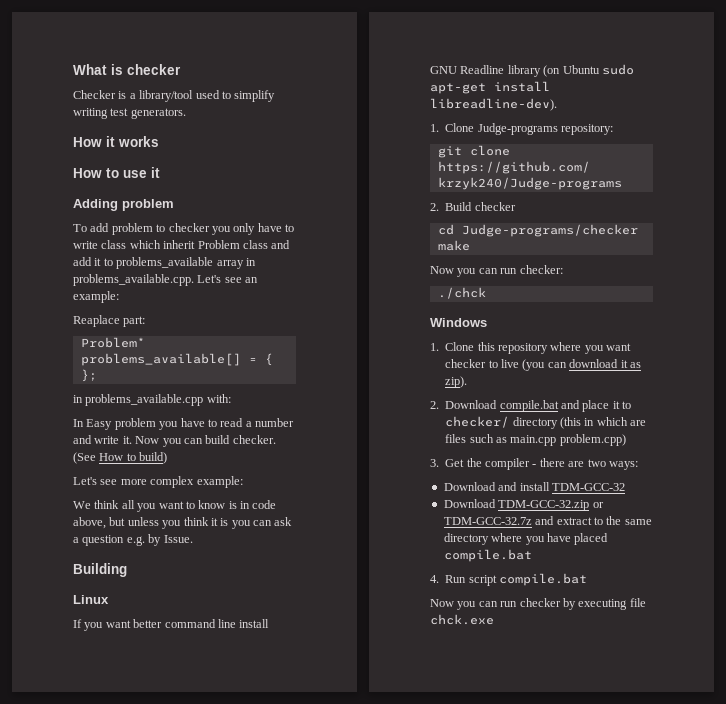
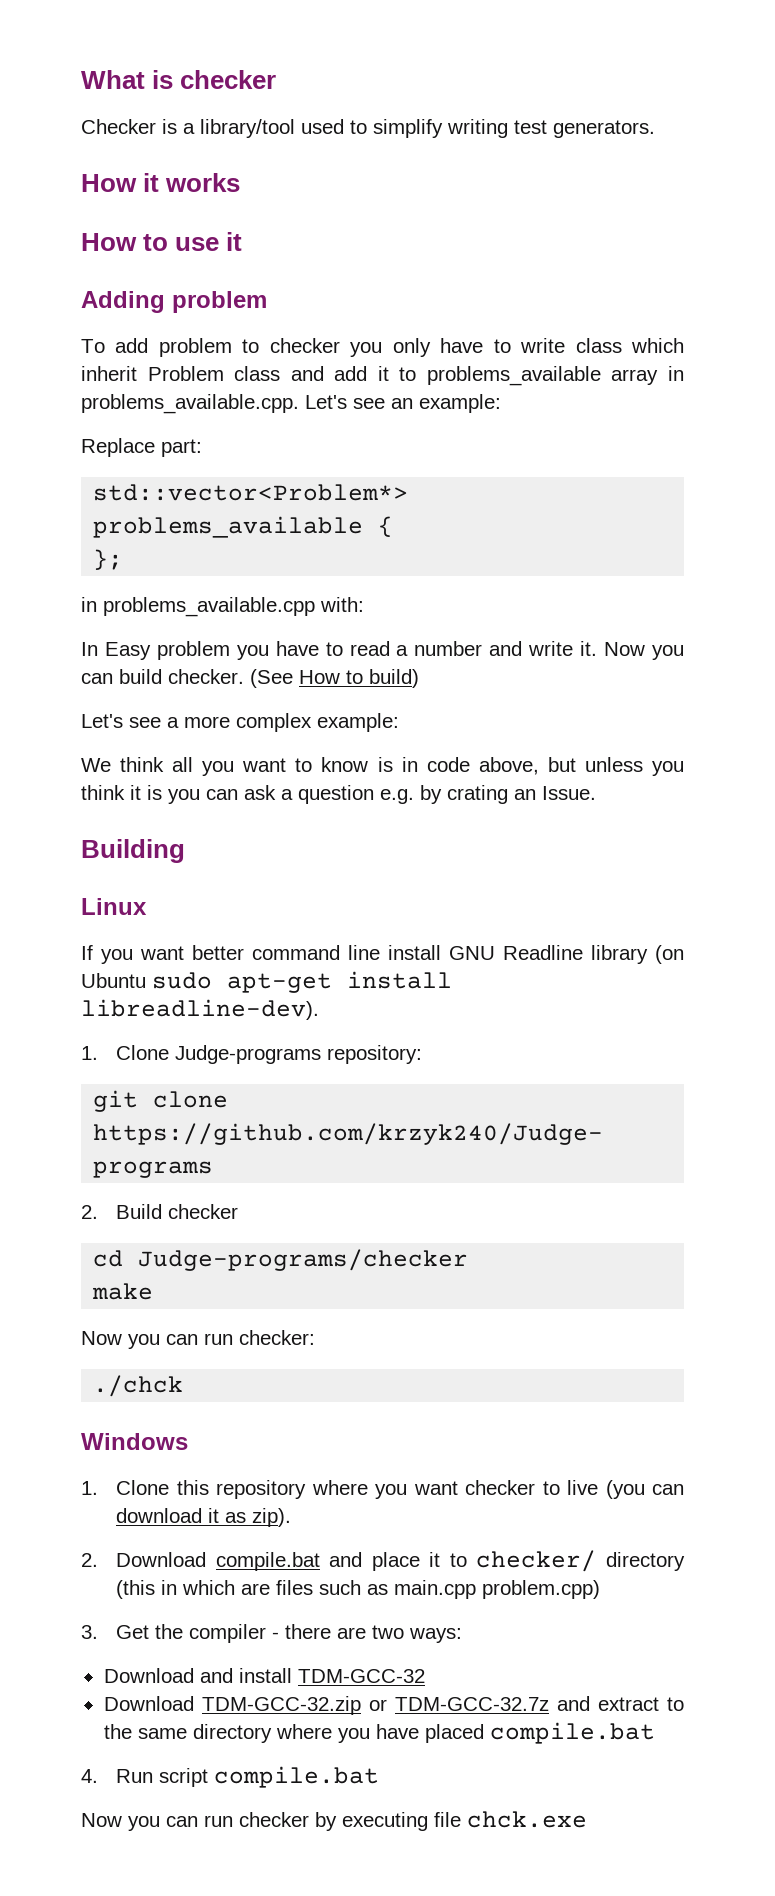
[73,315,120,327] Reaplace -> [81,438,155,457] Replace
[80,337,145,348] [80,353,257,366] Problem* problems_available[] = -> [93,484,409,501] [93,516,364,538] std::vector<Problem*> problems_available
(118, 482) none -> [167,717,179,728] a
(162, 540) none -> [447,785,536,804] crating an

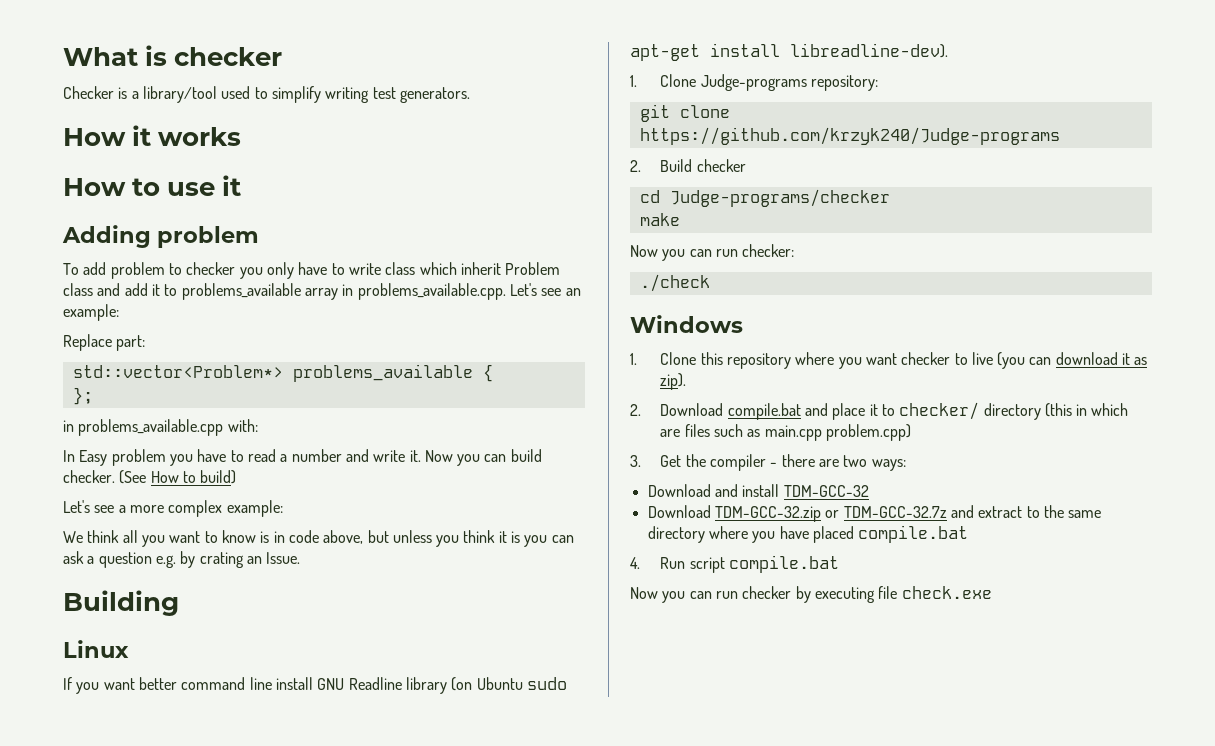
[93,1375,184,1397] ./chck -> [639,274,710,292] ./check
[467,1811,587,1828] chck.exe -> [901,586,992,599] check.exe

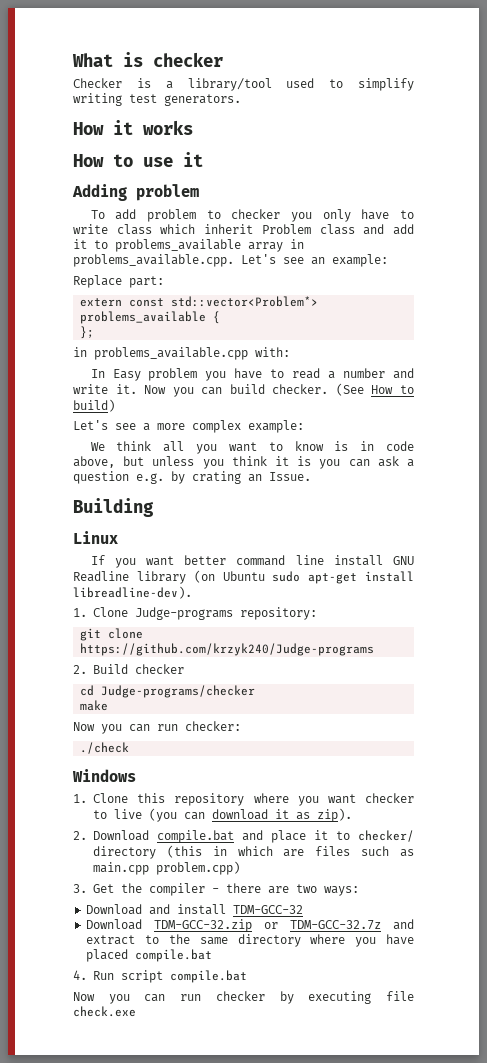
(146, 343) none -> [80,298,165,307] extern const

